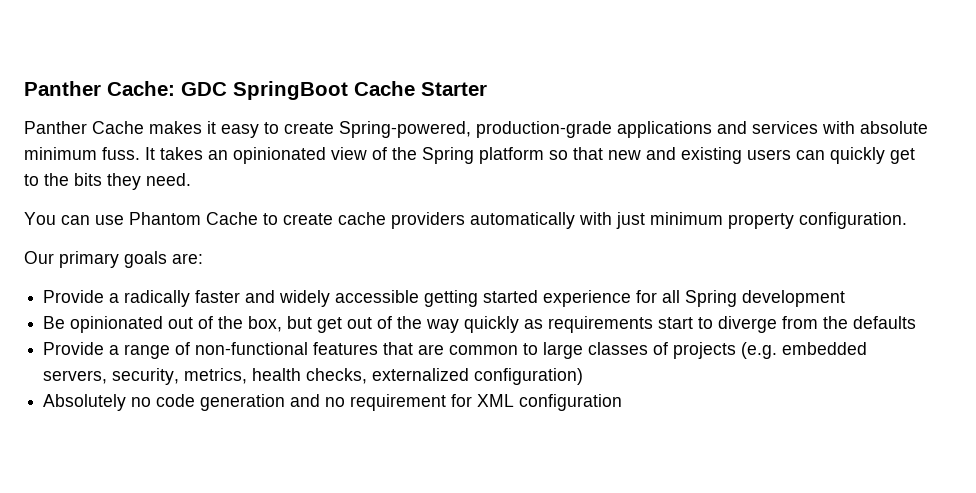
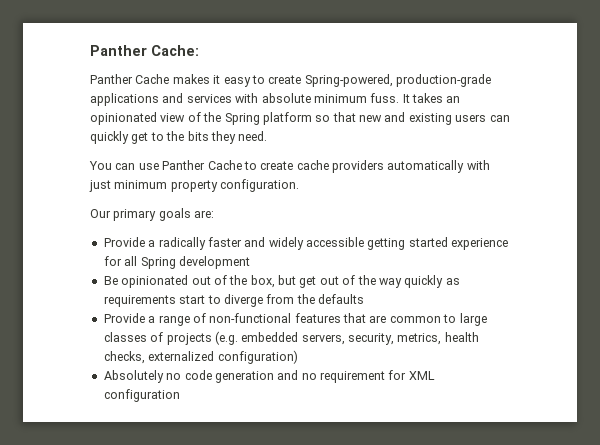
[181,81,487,100] GDC SpringBoot Cache Starter -> (199, 50) none
[129,212,201,225] Phantom -> [162,160,206,170] Panther

